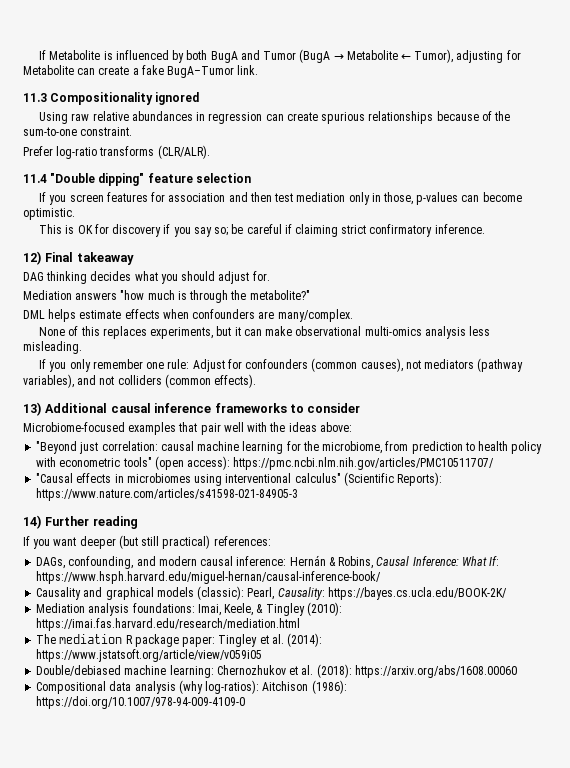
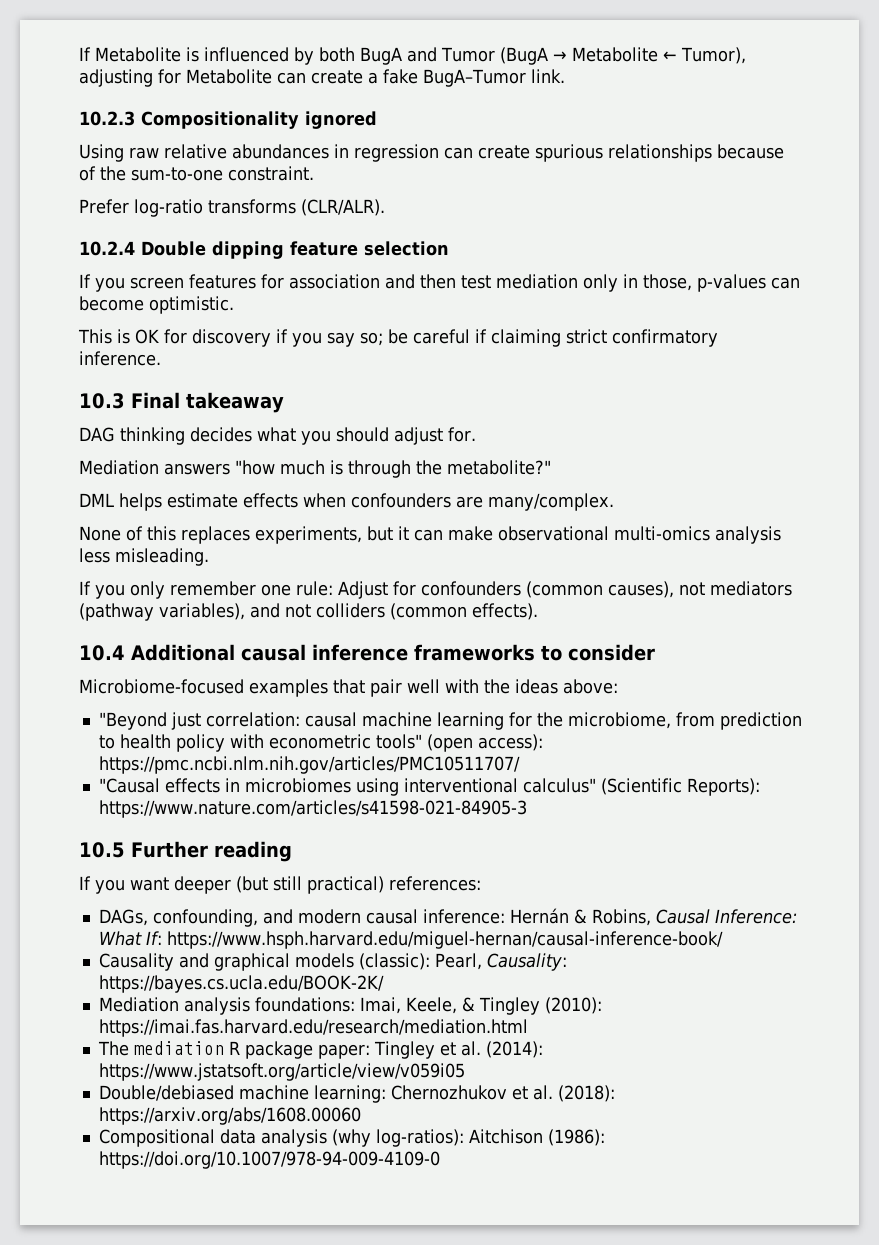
[23,93,47,102] 11.3 -> [79,111,135,126] 10.2.3
[23,173,145,186] 11.4 "Double dipping" -> [79,241,284,259] 10.2.4 Double dipping
[23,251,42,265] 12) -> [79,393,125,409] 10.3
[23,402,42,416] 13) -> [79,645,125,661] 10.4
[23,515,42,529] 14) -> [79,842,125,858] 10.5

